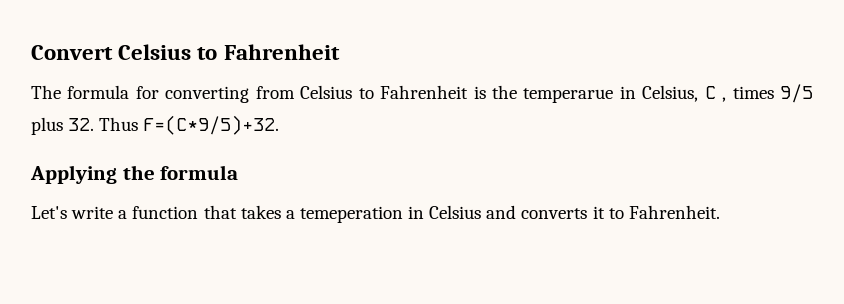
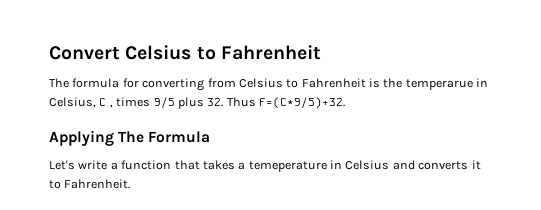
[122,165,239,180] the formula -> [118,131,211,143] The Formula
[299,206,403,223] temeperation -> [248,161,327,172] temeperature

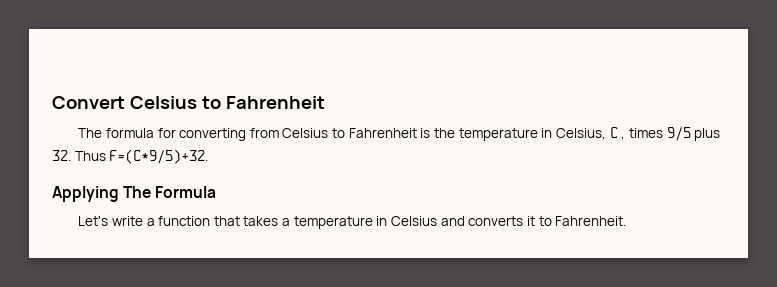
[405,79,473,90] temperarue -> [458,128,538,141] temperature
[248,161,327,172] temeperature -> [293,216,373,229] temperature

